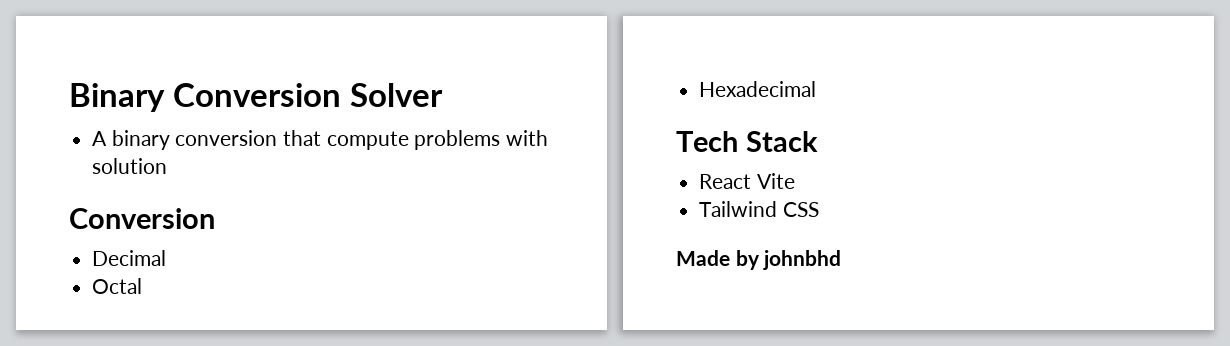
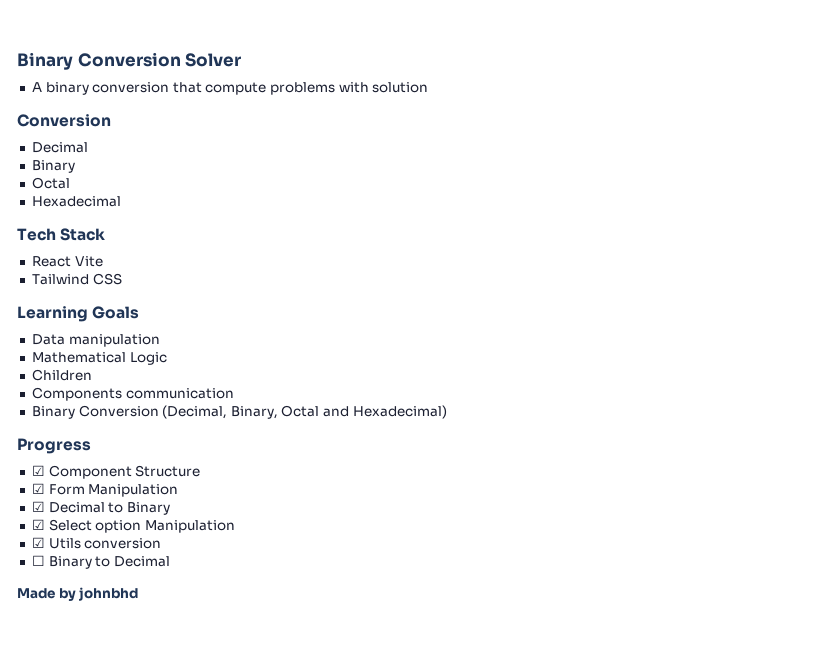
(167, 258) none -> [31,160,75,173] // Binary
(819, 209) none -> [17,306,140,322] [31,334,160,347] [31,352,167,365] [31,369,92,381] [31,387,234,401] [31,405,447,419] [17,438,91,454] [31,465,201,479] [31,483,179,497] [31,501,170,515] [31,519,235,533] [31,537,162,549] [31,555,170,569] // Learning Goals // Data manipulation // Mathematical Logic // Children // Components communication // Binary Conversion (Decimal, Binary, Octal and Hexadecimal) // Progress // ☑ Component Structure // ☑ Form Manipulation // ☑ Decimal to Binary // ☑ Select option Manipulation // ☑ Utils conversion // ☐ Binary to Decimal

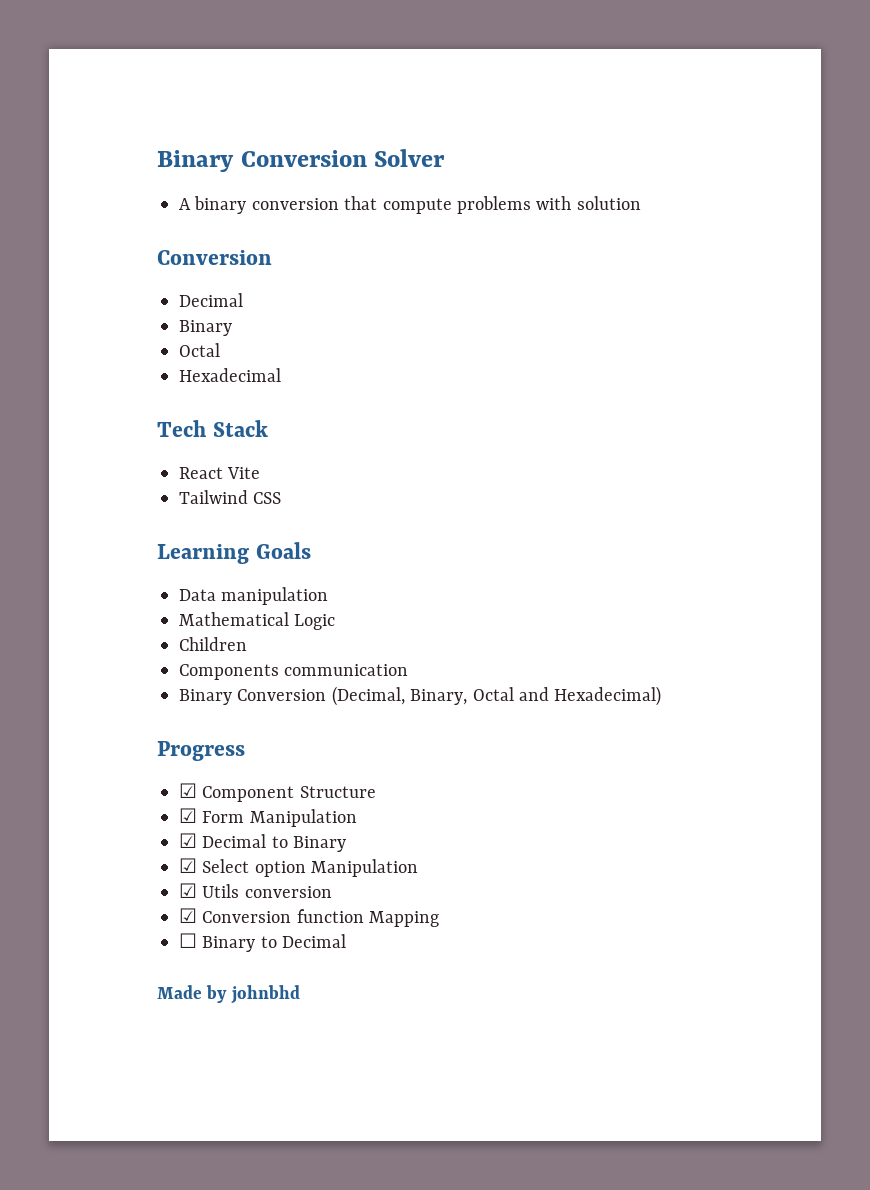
(162, 543) none -> [179,908,440,927] // ☑ Conversion function Mapping

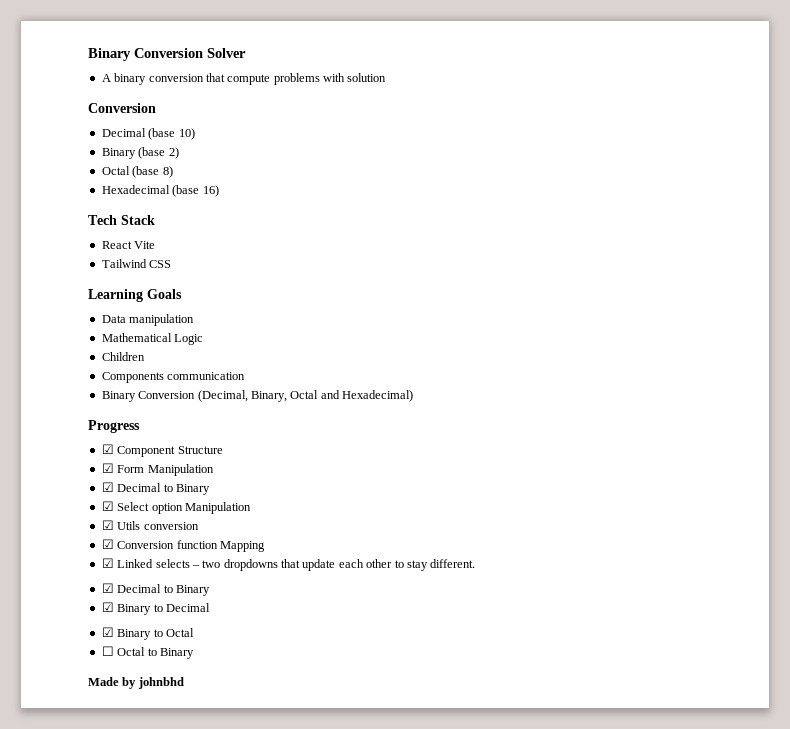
[179,320,232,336] [179,343,220,357] // Binary // Octal -> [148,128,195,140] [101,147,179,159] [101,166,173,178] (base 10) // Binary (base 2) // Octal (base 8)
(281, 375) none -> [172,185,219,197] (base 16)
[179,933,347,952] ☐ Binary to Decimal -> [101,558,476,571] [101,583,210,596] [101,602,210,615] [101,627,194,640] [101,646,194,659] ☑ Linked selects – two dropdowns that update each other to stay different. // ☑ Decimal to Binary // ☑ Binary to Decimal // ☑ Binary to Octal // ☐ Octal to Binary

